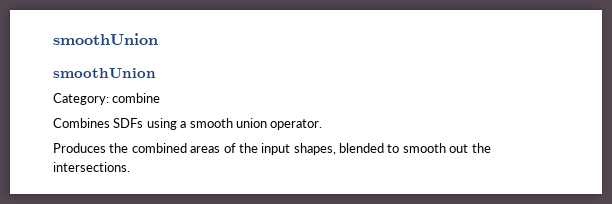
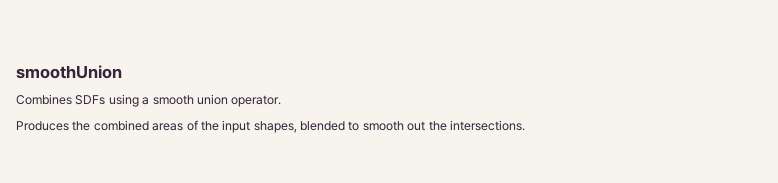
[53,33,158,45] [53,68,156,78] [53,93,161,105] smoothUnion // smoothUnion // Category: combine -> [16,65,122,79] smoothUnion

